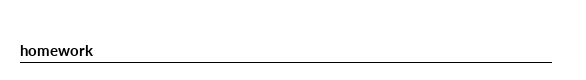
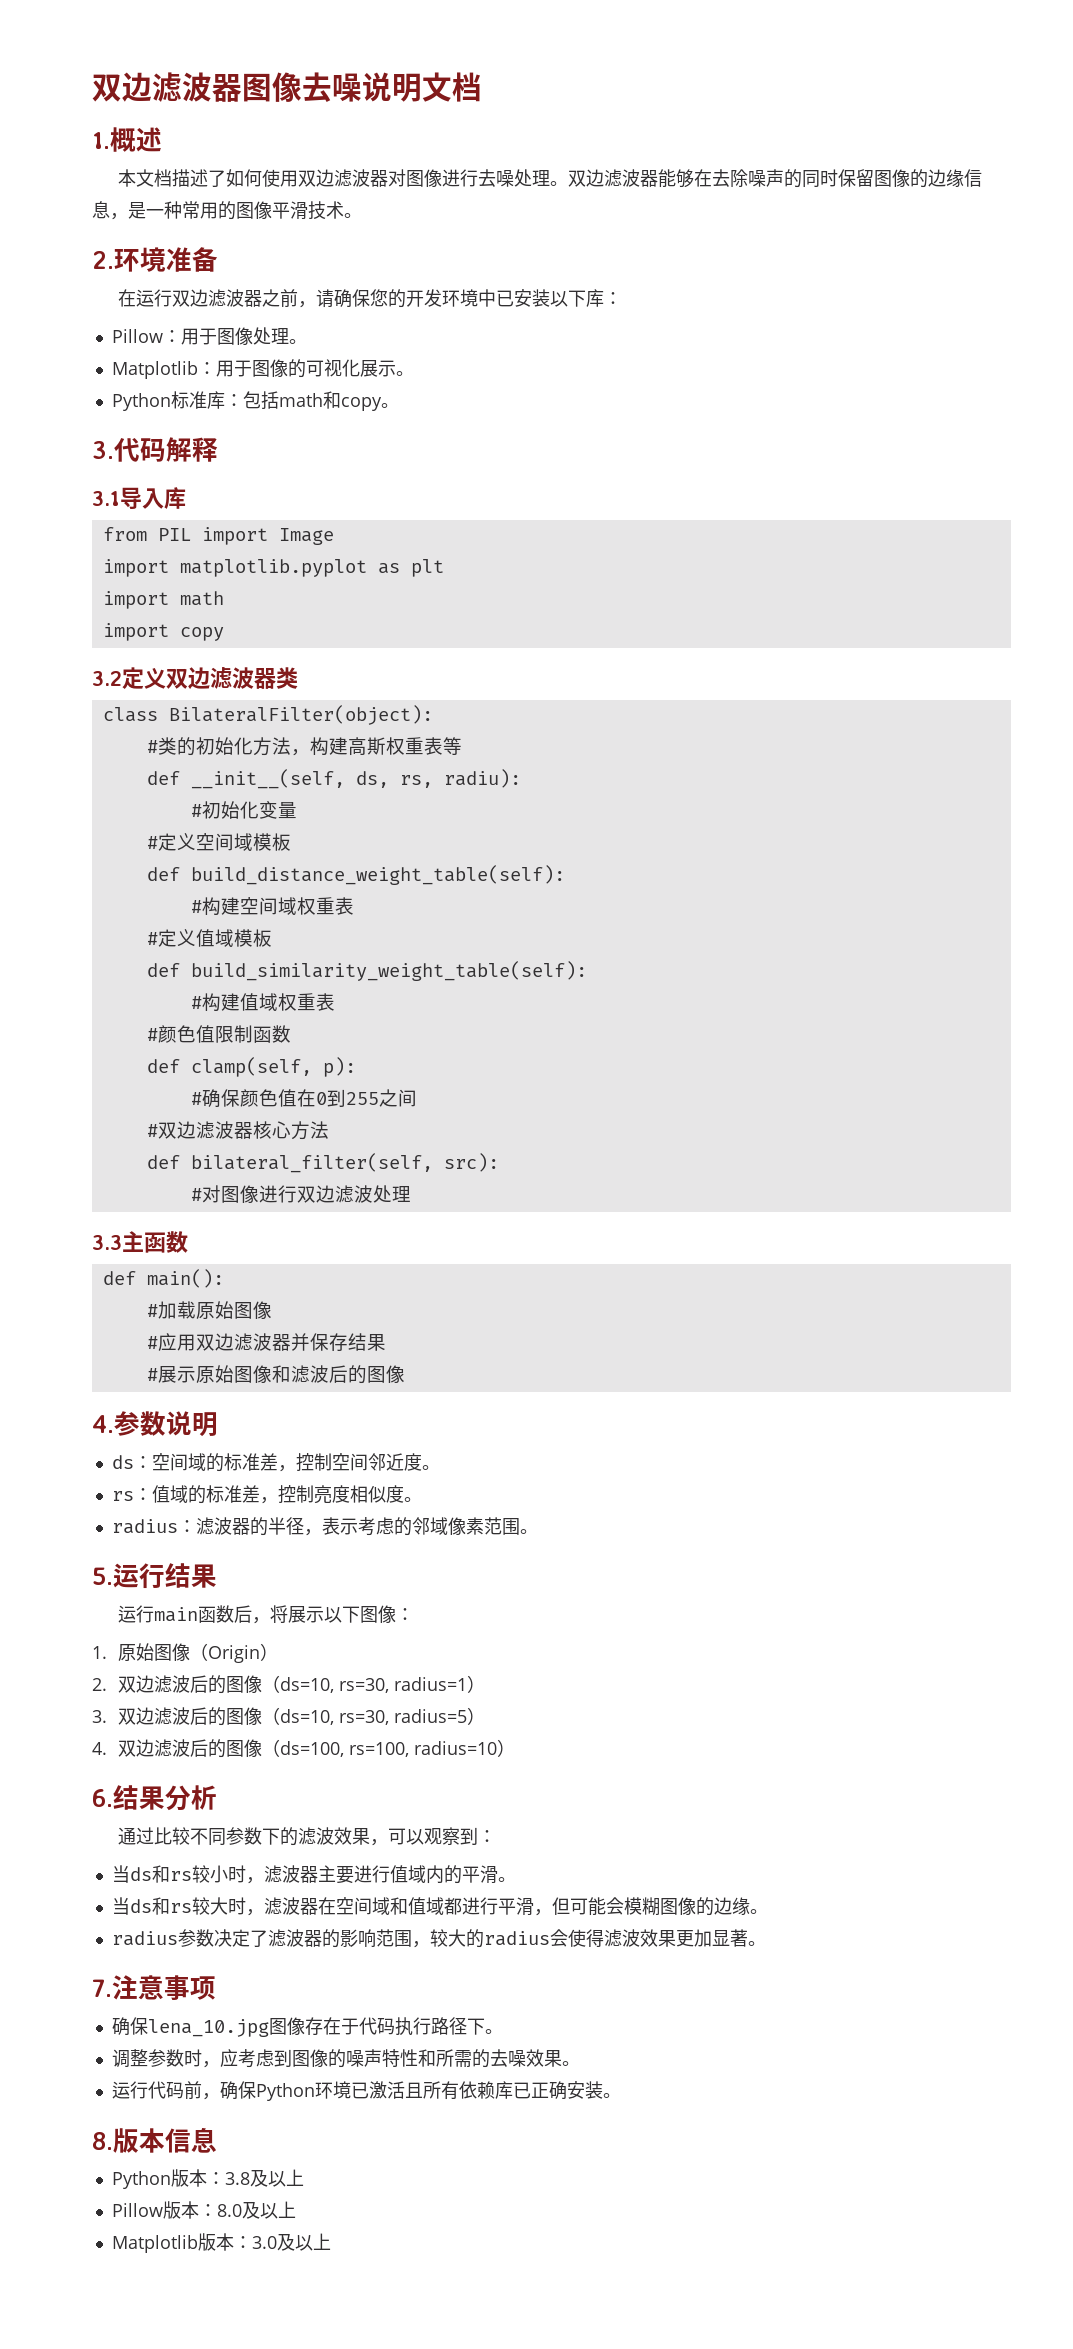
[20,45,94,56] homework -> [92,72,482,102] [92,127,162,152] [118,169,983,188] [92,201,362,220] [92,247,218,272] [118,289,623,308] [111,327,307,345] [111,359,414,379] [111,391,399,411] [92,437,218,462] [92,487,186,509] [102,527,334,545] [102,559,444,577] [102,591,224,609] [102,623,224,641] [92,667,298,690] [102,705,433,725] [146,737,462,756] [146,769,521,789] [190,801,297,819] [146,833,291,851] [146,865,565,885] [190,897,354,916] [146,929,272,947] [146,961,587,981] [190,993,335,1012] [146,1025,291,1043] [146,1057,356,1077] [190,1089,417,1108] [146,1121,329,1140] [146,1153,499,1173] [190,1185,411,1203] [92,1231,188,1253] [102,1269,224,1288] [146,1301,272,1319] [146,1333,386,1351] [146,1365,405,1384] [92,1411,218,1437] [111,1453,440,1472] [111,1485,422,1504] [111,1517,538,1536] [92,1563,217,1589] [118,1605,415,1624] [92,1643,278,1663] [92,1675,485,1694] [92,1707,485,1726] [92,1739,515,1758] [92,1785,217,1811] [118,1827,497,1846] [111,1865,516,1884] [111,1897,768,1916] [111,1929,766,1948] [92,1975,216,2000] [111,2017,503,2037] [111,2049,580,2068] [111,2081,621,2101] [92,2127,217,2153] [111,2169,304,2189] [111,2201,296,2219] [111,2233,331,2253] 双边滤波器图像去噪说明文档 // 1.概述 // 本文档描述了如何使用双边滤波器对图像进行去噪处理。双边滤波器能够在去除噪声的同时保留图像的边缘信息，是一种常用的图像平滑技术。 // 2.环境准备 // 在运行双边滤波器之前，请确保您的开发环境中已安装以下库： // Pillow：用于图像处理。 // Matplotlib：用于图像的可视化展示。 // Python标准库：包括math和copy。 // 3.代码解释 // 3.1导入库 // from PIL import Image // import matplotlib.pyplot as plt // import math // import copy // 3.2定义双边滤波器类 // class BilateralFilter(object): // #类的初始化方法，构建高斯权重表等 // def __init__(self, ds, rs, radiu): // #初始化变量 // #定义空间域模板 // def build_distance_weight_table(self): // #构建空间域权重表 // #定义值域模板 // def build_similarity_weight_table(self): // #构建值域权重表 // #颜色值限制函数 // def clamp(self, p): // #确保颜色值在0到255之间 // #双边滤波器核心方法 // def bilateral_filter(self, src): // #对图像进行双边滤波处理 // 3.3主函数 // def main(): // #加载原始图像 // #应用双边滤波器并保存结果 // #展示原始图像和滤波后的图像 // 4.参数说明 // ds：空间域的标准差，控制空间邻近度。 // rs：值域的标准差，控制亮度相似度。 // radius：滤波器的半径，表示考虑的邻域像素范围。 // 5.运行结果 // 运行main函数后，将展示以下图像： // 1.原始图像（Origin） // 2.双边滤波后的图像（ds=10, rs=30, radius=1） // 3.双边滤波后的图像（ds=10, rs=30, radius=5） // 4.双边滤波后的图像（ds=100, rs=100, radius=10） // 6.结果分析 // 通过比较不同参数下的滤波效果，可以观察到： // 当ds和rs较小时，滤波器主要进行值域内的平滑。 // 当ds和rs较大时，滤波器在空间域和值域都进行平滑，但可能会模糊图像的边缘。 // radius参数决定了滤波器的影响范围，较大的radius会使得滤波效果更加显著。 // 7.注意事项 // 确保lena_10.jpg图像存在于代码执行路径下。 // 调整参数时，应考虑到图像的噪声特性和所需的去噪效果。 // 运行代码前，确保Python环境已激活且所有依赖库已正确安装。 // 8.版本信息 // Python版本：3.8及以上 // Pillow版本：8.0及以上 // Matplotlib版本：3.0及以上

